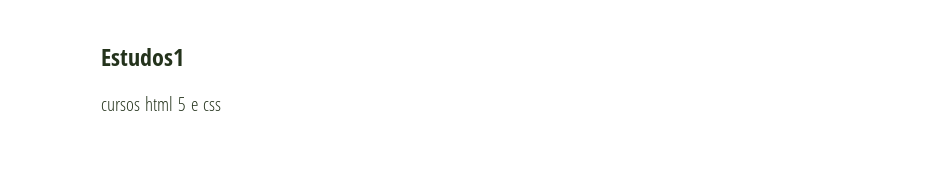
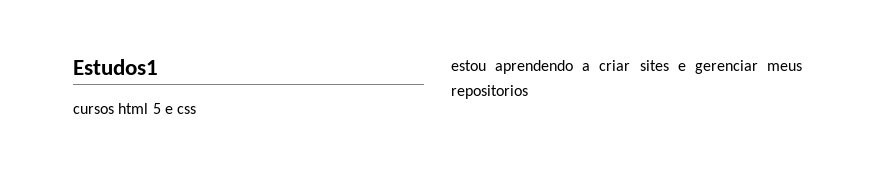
(221, 106) none -> [451,60,802,74] [451,85,528,99] // estou aprendendo a criar sites e gerenciar meus repositorios

